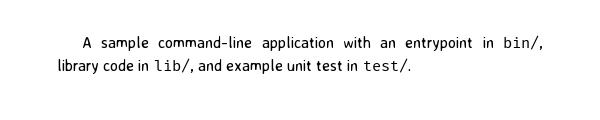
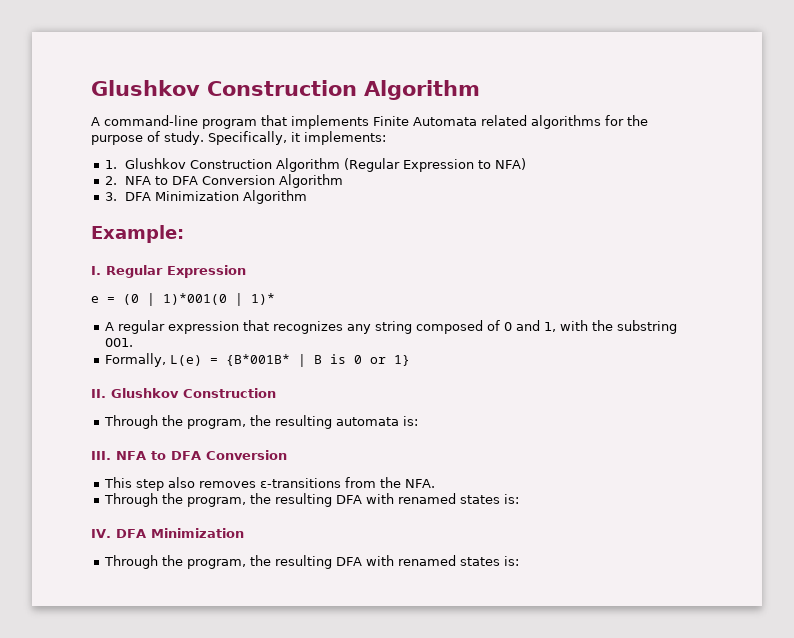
[81,35,543,51] [57,58,411,74] A sample command-line application with an entrypoint in bin/, library code in lib/, and example unit test in test/. -> [91,80,480,100] [91,115,648,129] [91,131,386,145] [105,158,526,172] [105,174,343,188] [105,190,307,204] [91,225,184,243] [91,265,246,278] [91,293,275,306] [105,320,678,334] [105,338,134,347] [105,353,411,367] [91,388,276,398] [104,415,419,429] [91,450,287,460] [104,477,436,491] [104,493,520,507] [91,528,244,538] [104,555,520,569] Glushkov Construction Algorithm // A command-line program that implements Finite Automata related algorithms for the purpose of study. Specifically, it implements: // 1. Glushkov Construction Algorithm (Regular Expression to NFA) // 2. NFA to DFA Conversion Algorithm // 3. DFA Minimization Algorithm // Example: // I. Regular Expression // e = (0 | 1)*001(0 | 1)* // A regular expression that recognizes any string composed of 0 and 1, with the substring 001. // Formally, L(e) = {B*001B* | B is 0 or 1} // II. Glushkov Construction // Through the program, the resulting automata is: // III. NFA to DFA Conversion // This step also removes ε-transitions from the NFA. // Through the program, the resulting DFA with renamed states is: // IV. DFA Minimization // Through the program, the resulting DFA with renamed states is:

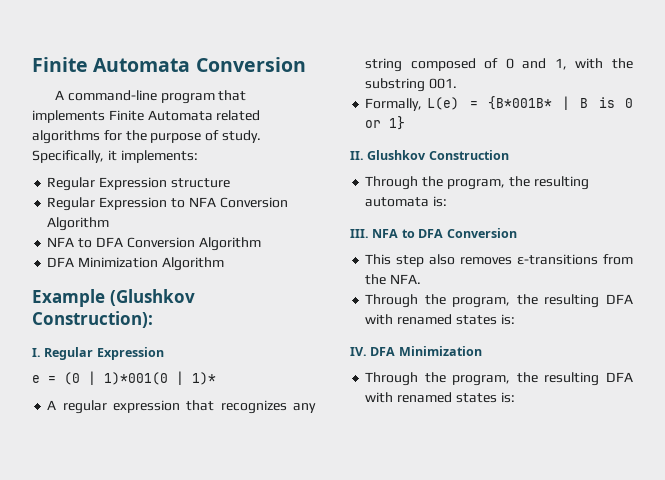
[91,80,480,100] Glushkov Construction Algorithm -> [32,57,306,72] Finite Automata Conversion
[105,158,526,172] [105,176,118,185] 1. Glushkov Construction Algorithm (Regular Expression to NFA) // 2. -> [47,177,230,191] [47,197,288,211] [47,217,110,231] Regular Expression structure // Regular Expression to NFA Conversion Algorithm //
[105,192,118,201] 3. -> (261, 244) none
[91,225,184,243] Example: -> [32,289,195,307] [32,311,153,328] Example (Glushkov Construction):

